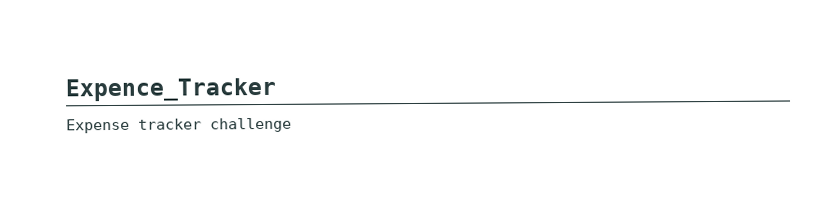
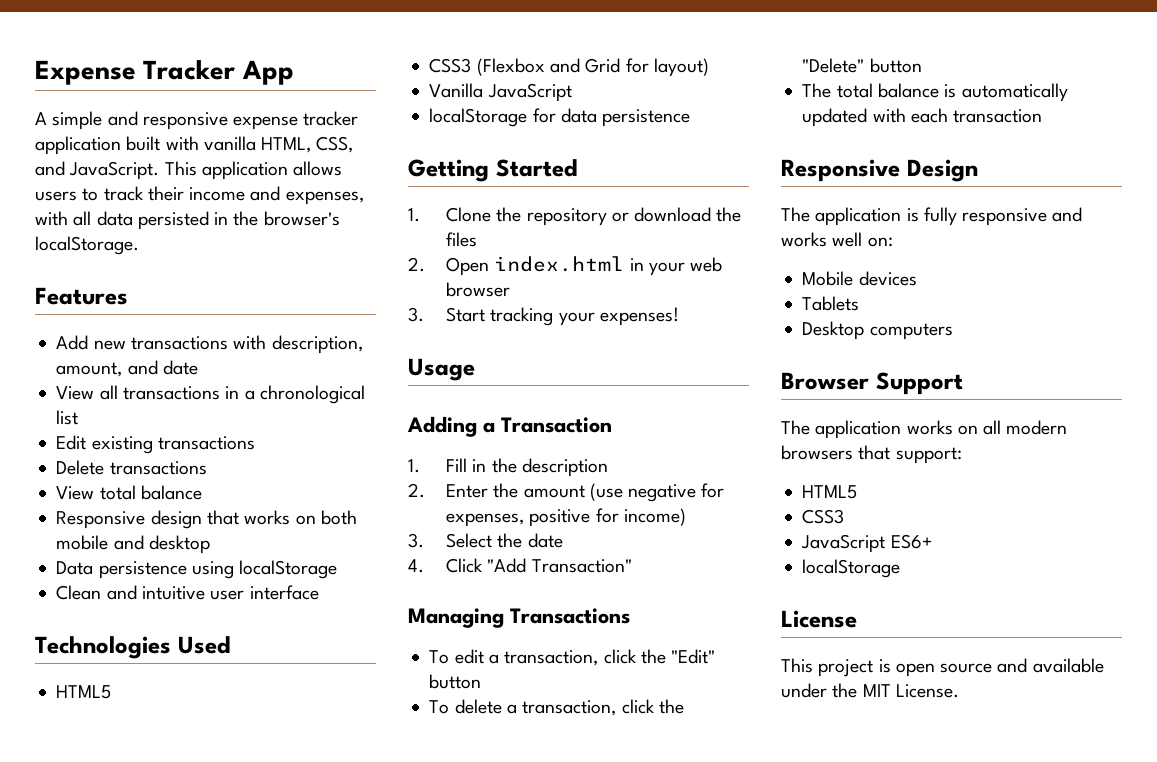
[65,77,276,102] [66,117,292,134] Expence_Tracker // Expense tracker challenge -> [35,60,294,85] [35,111,359,130] [35,136,354,155] [35,161,343,180] [35,186,364,205] [35,211,340,230] [35,236,139,255] [35,287,128,305] [56,335,363,354] [56,360,198,377] [56,385,365,404] [56,410,79,425] [56,435,255,454] [56,460,207,475] [56,485,202,500] [56,510,357,529] [56,535,210,554] [56,560,338,579] [56,585,319,600] [35,636,231,659] [56,685,112,699] [429,58,709,77] [429,83,572,102] [429,108,691,127] [408,159,578,182] [408,207,742,226] [446,232,478,247] [408,256,723,276] [446,282,511,297] [408,307,679,326] [408,358,475,381] [407,416,612,437] [408,458,608,477] [408,483,725,502] [446,508,686,527] [408,533,563,548] [408,558,632,573] [408,608,630,628] [429,649,716,666] [429,674,482,689] [429,699,684,716] [802,58,922,73] [802,83,1068,102] [802,108,1043,127] [781,159,978,182] [781,207,1083,226] [781,232,893,247] [802,271,917,286] [802,296,860,311] [802,321,953,340] [781,372,963,395] [781,420,1068,439] [781,445,962,464] [802,485,858,499] [802,509,845,524] [801,534,932,553] [802,559,901,578] [781,610,857,628] [781,658,1104,677] [781,683,959,698] Expense Tracker App // A simple and responsive expense tracker application built with vanilla HTML, CSS, and JavaScript. This application allows users to track their income and expenses, with all data persisted in the browser's localStorage. // Features // Add new transactions with description, amount, and date // View all transactions in a chronological list // Edit existing transactions // Delete transactions // View total balance // Responsive design that works on both mobile and desktop // Data persistence using localStorage // Clean and intuitive user interface // Technologies Used // HTML5 // CSS3 (Flexbox and Grid for layout) // Vanilla JavaScript // localStorage for data persistence // Getting Started // 1. Clone the repository or download the files // 2. Open index.html in your web browser // 3. Start tracking your expenses! // Usage // Adding a Transaction // 1. Fill in the description // 2. Enter the amount (use negative for expenses, positive for income) // 3. Select the date // 4. Click "Add Transaction" // Managing Transactions // To edit a transaction, click the "Edit" button // To delete a transaction, click the "Delete" button // The total balance is automatically updated with each transaction // Responsive Design // The application is fully responsive and works well on: // Mobile devices // Tablets // Desktop computers // Browser Support // The application works on all modern browsers that support: // HTML5 // CSS3 // JavaScript ES6+ // localStorage // License // This project is open source and available under the MIT License.

